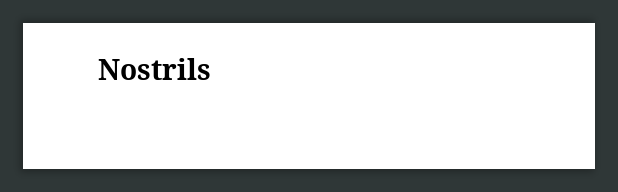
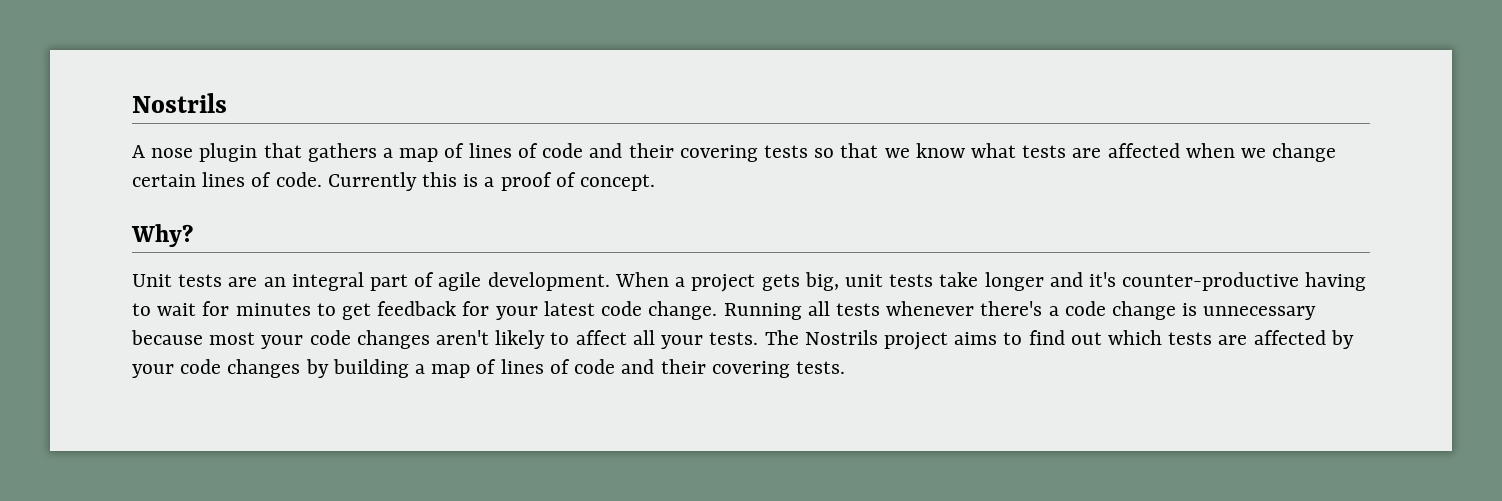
[98,58,211,80] Nostrils -> [132,93,227,113] [132,143,1337,162] [132,172,656,191] [131,224,193,247] [132,272,1367,292] [132,301,1317,320] [131,330,1354,350] [132,359,845,378] Nostrils // A nose plugin that gathers a map of lines of code and their covering tests so that we know what tests are affected when we change certain lines of code. Currently this is a proof of concept. // Why? // Unit tests are an integral part of agile development. When a project gets big, unit tests take longer and it's counter-productive having to wait for minutes to get feedback for your latest code change. Running all tests whenever there's a code change is unnecessary because most your code changes aren't likely to affect all your tests. The Nostrils project aims to find out which tests are affected by your code changes by building a map of lines of code and their covering tests.

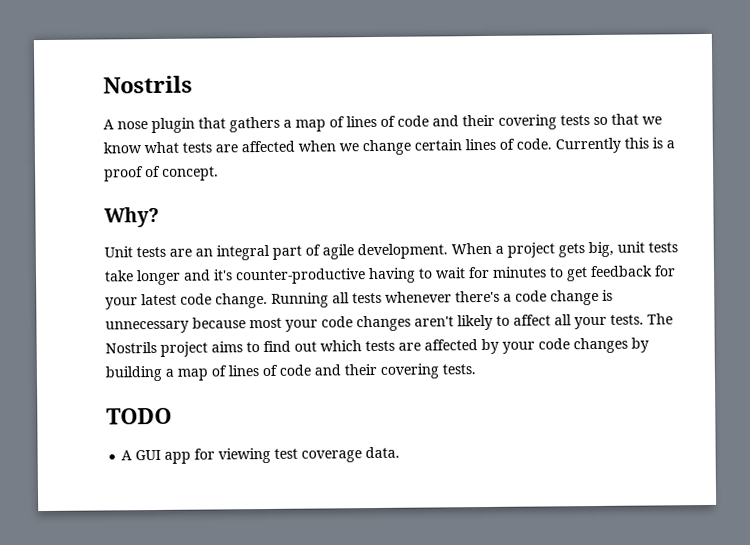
(845, 367) none -> [106,407,172,425] [121,446,401,464] // TODO // A GUI app for viewing test coverage data.

